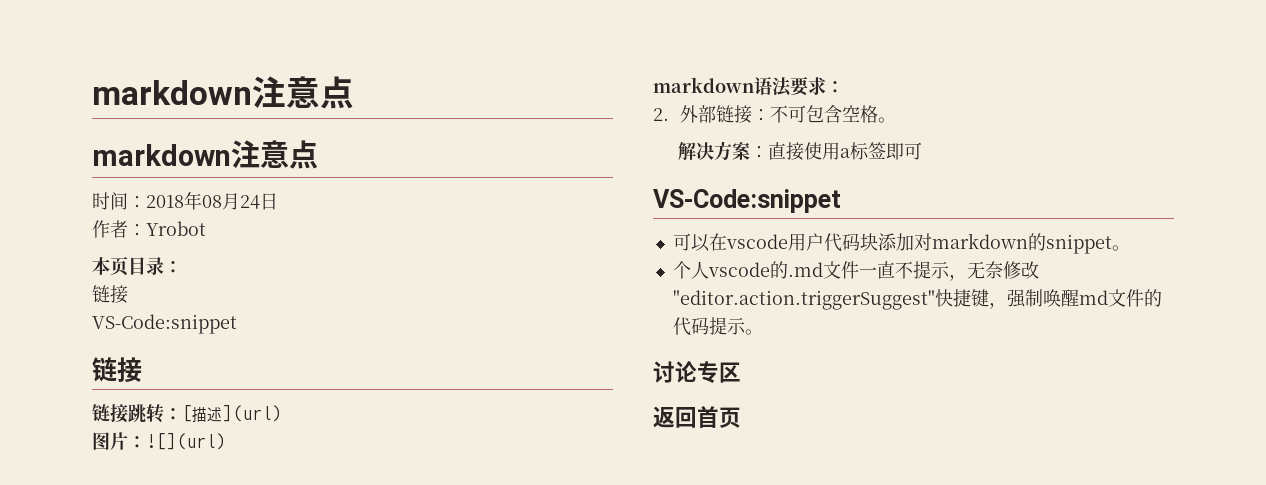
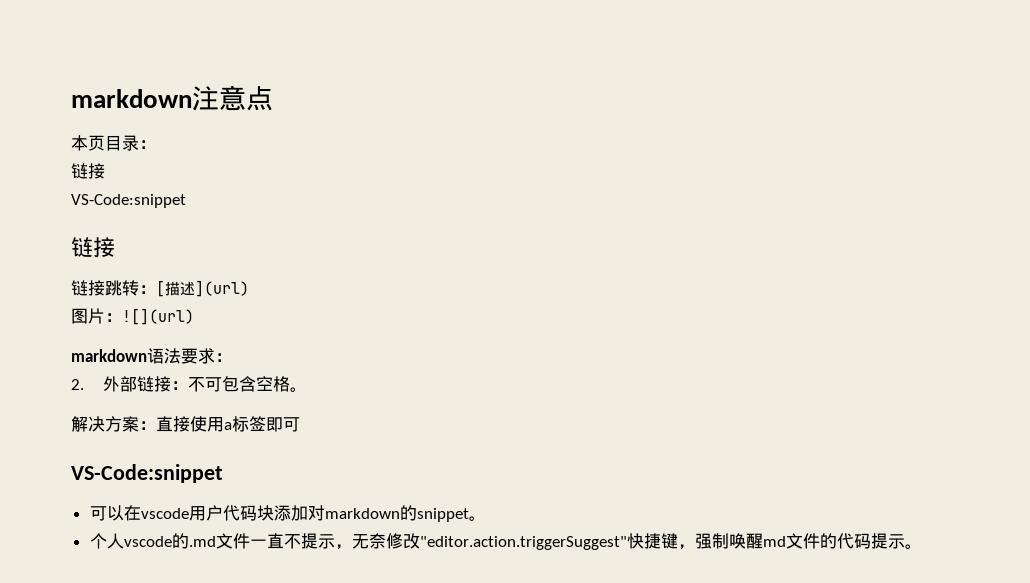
[92,76,354,109] [92,140,318,169] [92,191,278,210] [92,220,206,238] markdown注意点 // markdown注意点 // 时间：2018年08月24日 // 作者：Yrobot -> [71,85,273,111] markdown注意点
[653,361,741,383] [653,406,741,428] // 讨论专区 // 返回首页 -> (922, 546) none

